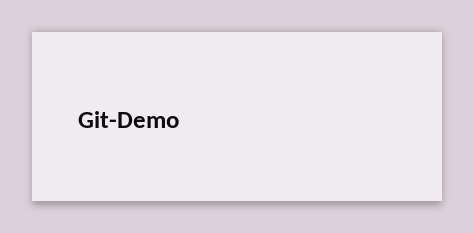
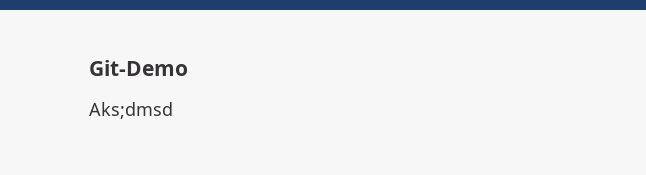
(179, 119) none -> [89,102,173,119] // Aks;dmsd

